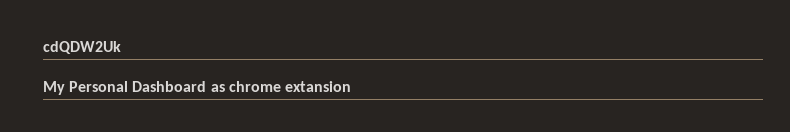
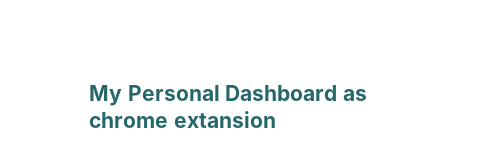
[43,41,121,54] cdQDW2Uk // -> (89, 95) none

